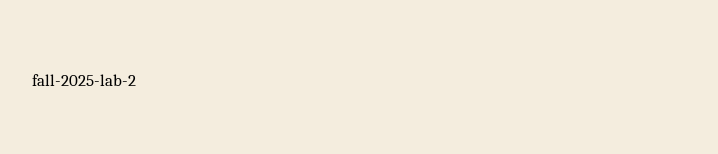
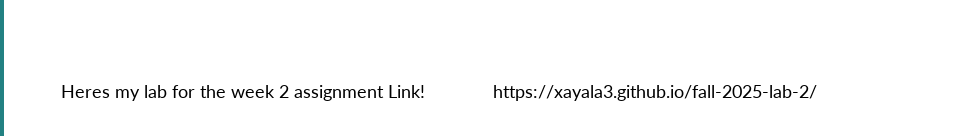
[32,74,136,86] fall-2025-lab-2 -> [61,85,817,101] Heres my lab for the week 2 assignment Link! https://xayala3.github.io/fall-2025-lab-2/

